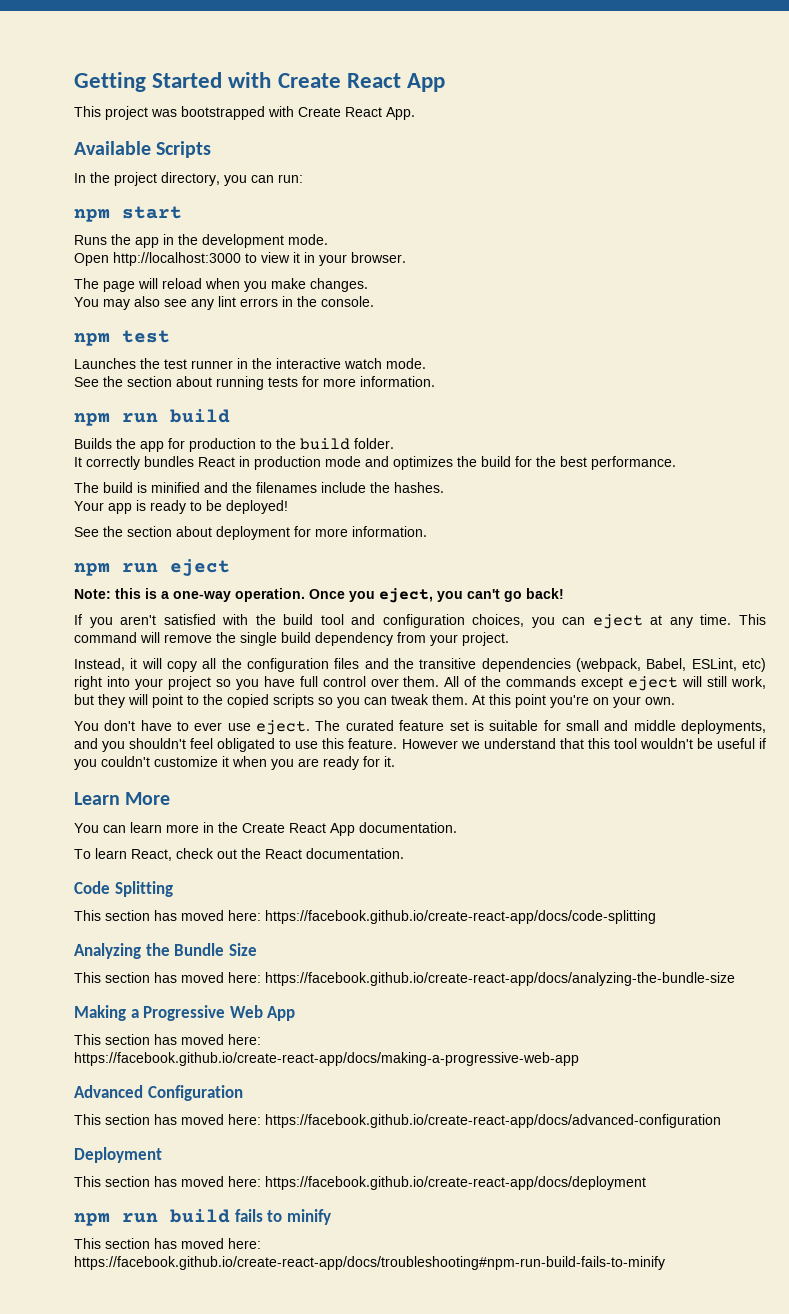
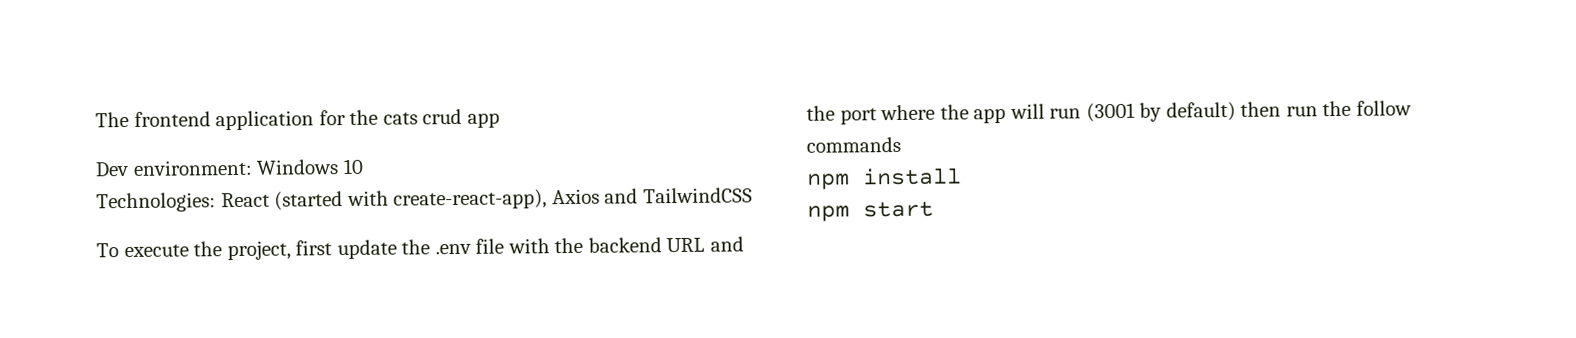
[74,72,446,92] [74,106,415,120] [74,141,212,158] [74,172,303,186] [74,206,182,222] [74,234,328,248] [74,252,406,266] [74,278,368,292] [74,296,374,310] [74,330,170,346] [74,358,426,369] [74,376,435,390] [74,409,230,426] [74,438,394,452] [74,456,676,470] [74,482,444,493] [74,500,288,514] [74,526,427,540] [74,559,230,576] [74,588,564,603] [74,614,766,629] [74,632,509,646] [74,658,767,672] [74,676,766,691] [74,694,675,708] [74,720,767,735] [74,738,766,752] [74,756,395,770] [74,792,171,805] [74,822,457,836] [74,848,404,861] [74,881,173,897] [74,910,656,924] [74,943,257,959] [74,972,735,986] [74,1005,296,1021] [74,1034,261,1045] [74,1052,579,1066] [74,1085,243,1101] [74,1114,721,1128] [74,1147,162,1163] [74,1176,646,1190] [74,1209,331,1226] [74,1238,261,1249] [74,1256,665,1270] Getting Started with Create React App // This project was bootstrapped with Create React App. // Available Scripts // In the project directory, you can run: // npm start // Runs the app in the development mode. // Open http://localhost:3000 to view it in your browser. // The page will reload when you make changes. // You may also see any lint errors in the console. // npm test // Launches the test runner in the interactive watch mode. // See the section about running tests for more information. // npm run build // Builds the app for production to the build folder. // It correctly bundles React in production mode and optimizes the build for the best performance. // The build is minified and the filenames include the hashes. // Your app is ready to be deployed! // See the section about deployment for more information. // npm run eject // Note: this is a one-way operation. Once you eject, you can't go back! // If you aren't satisfied with the build tool and configuration choices, you can eject at any time. This command will remove the single build dependency from your project. // Instead, it will copy all the configuration files and the transitive dependencies (webpack, Babel, ESLint, etc) right into your project so you have full control over them. All of the commands except eject will still work, but they will point to the copied scripts so you can tweak them. At this point you're on your own. // You don't have to ever use eject. The curated feature set is suitable for small and middle deployments, and you shouldn't feel obligated to use this feature. However we understand that this tool wouldn't be useful if you couldn't customize it when you are ready for it. // Learn More // You can learn more in the Create React App documentation. // To learn React, check out the React documentation. // Code Splitting // This section has moved here: https://facebook.github.io/create-react-app/docs/code-splitting // Analyzing the Bundle Size // This section has moved here: https://facebook.github.io/create-react-app/docs/analyzing-the-bundle-size // Making a Progressive Web App // This section has moved here: https://facebook.github.io/create-react-app/docs/making-a-progressive-web-app // Advanced Configuration // This section has moved here: https://facebook.github.io/create-react-app/docs/advanced-configuration // Deployment // This section has moved here: https://facebook.github.io/create-react-app/docs/deployment // npm run build fails to minify // This section has moved here: https://facebook.github.io/create-react-app/docs/troubleshooting#npm-run-build-fails-to-minify -> [95,108,500,131] [95,158,364,177] [96,187,753,213] [96,236,744,261] [806,100,1412,125] [806,136,901,153] [807,167,962,190] [807,201,934,222] The frontend application for the cats crud app // Dev environment: Windows 10 // Technologies: React (started with create-react-app), Axios and TailwindCSS // To execute the project, first update the .env file with the backend URL and the port where the app will run (3001 by default) then run the follow commands // npm install // npm start

